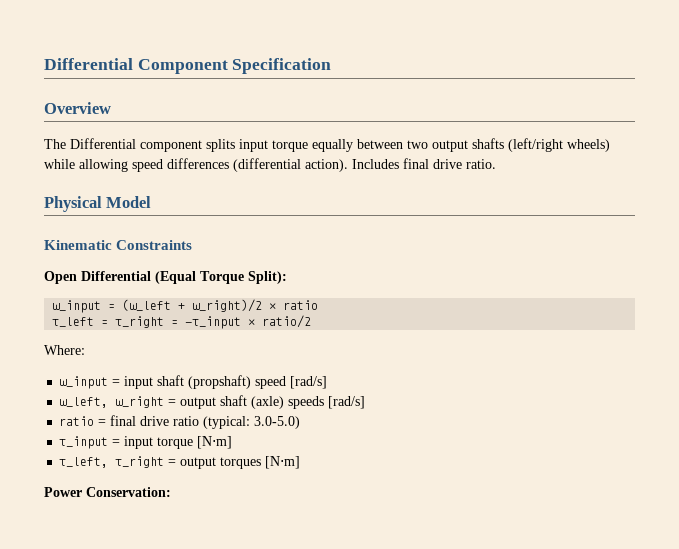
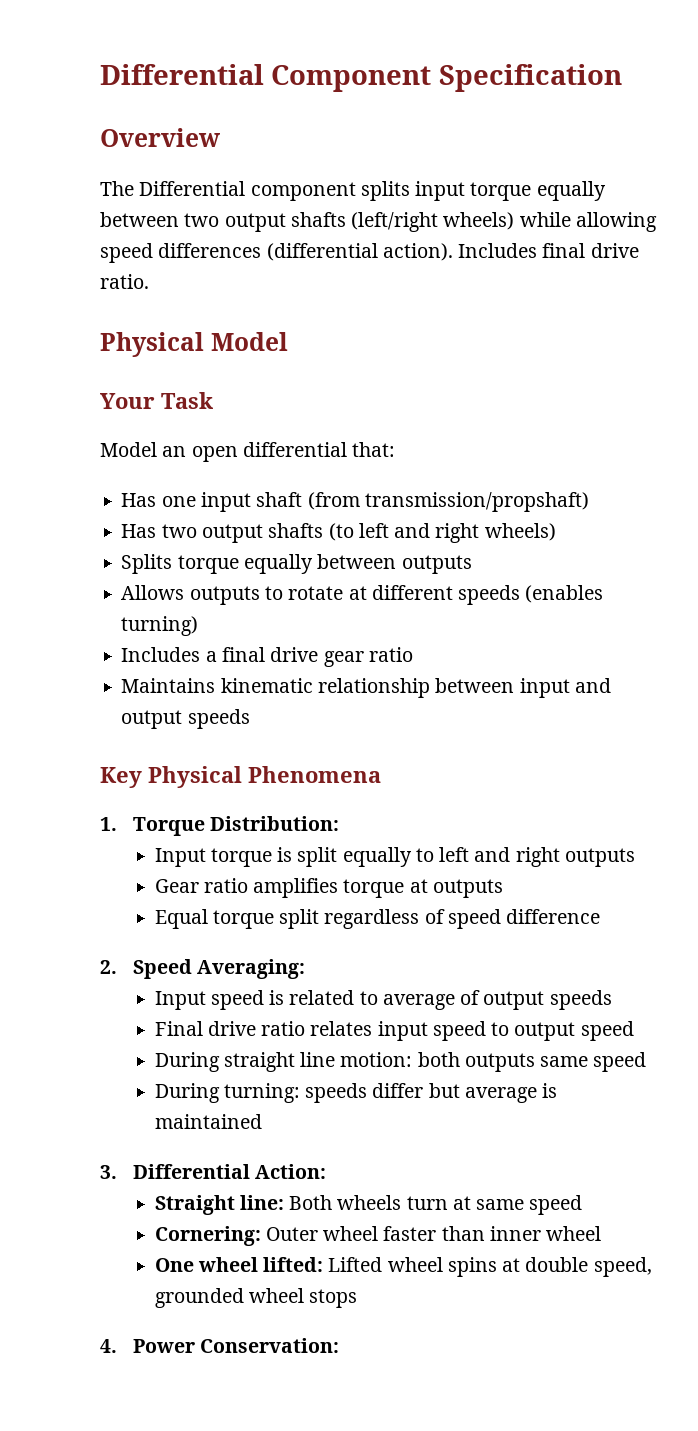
[44,240,193,250] [44,271,287,284] [52,299,319,313] [52,315,312,329] [44,345,85,355] [59,375,328,389] [59,395,366,409] [59,415,301,429] [59,436,233,449] [59,456,301,469] Kinematic Constraints // Open Differential (Equal Torque Split): // ω_input = (ω_left + ω_right)/2 × ratio // τ_left = τ_right = -τ_input × ratio/2 // Where: // ω_input = input shaft (propshaft) speed [rad/s] // ω_left, ω_right = output shaft (axle) speeds [rad/s] // ratio = final drive ratio (typical: 3.0-5.0) // τ_input = input torque [N⋅m] // τ_left, τ_right = output torques [N⋅m] // -> [100,392,213,409] [100,442,396,462] [121,492,589,512] [121,523,556,543] [121,554,472,574] [121,585,604,605] [121,616,199,636] [121,647,413,667] [121,678,611,698] [121,709,250,729] [100,766,381,788] [100,816,340,836] [154,847,635,867] [154,878,503,898] [154,909,601,929] [100,959,306,979] [154,990,612,1010] [154,1021,634,1041] [154,1052,647,1072] [154,1083,558,1103] [154,1114,262,1129] [100,1164,327,1179] [154,1195,583,1215] [154,1226,602,1246] [154,1257,652,1277] [154,1288,358,1308] [100,1339,117,1353] Your Task // Model an open differential that: // Has one input shaft (from transmission/propshaft) // Has two output shafts (to left and right wheels) // Splits torque equally between outputs // Allows outputs to rotate at different speeds (enables turning) // Includes a final drive gear ratio // Maintains kinematic relationship between input and output speeds // Key Physical Phenomena // 1. Torque Distribution: // Input torque is split equally to left and right outputs // Gear ratio amplifies torque at outputs // Equal torque split regardless of speed difference // 2. Speed Averaging: // Input speed is related to average of output speeds // Final drive ratio relates input speed to output speed // During straight line motion: both outputs same speed // During turning: speeds differ but average is maintained // 3. Differential Action: // Straight line: Both wheels turn at same speed // Cornering: Outer wheel faster than inner wheel // One wheel lifted: Lifted wheel spins at double speed, grounded wheel stops // 4.

